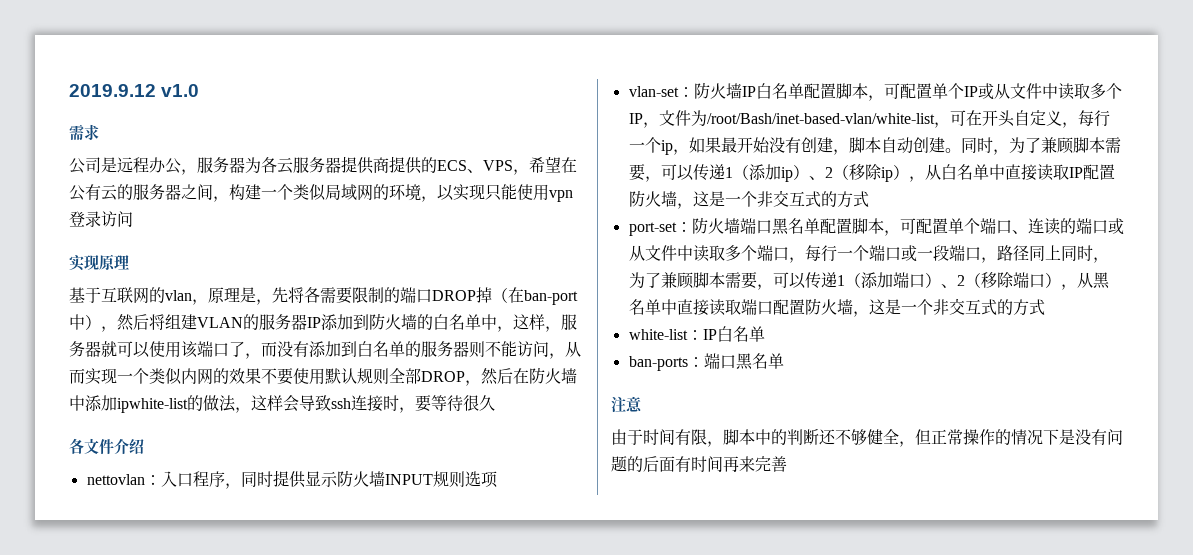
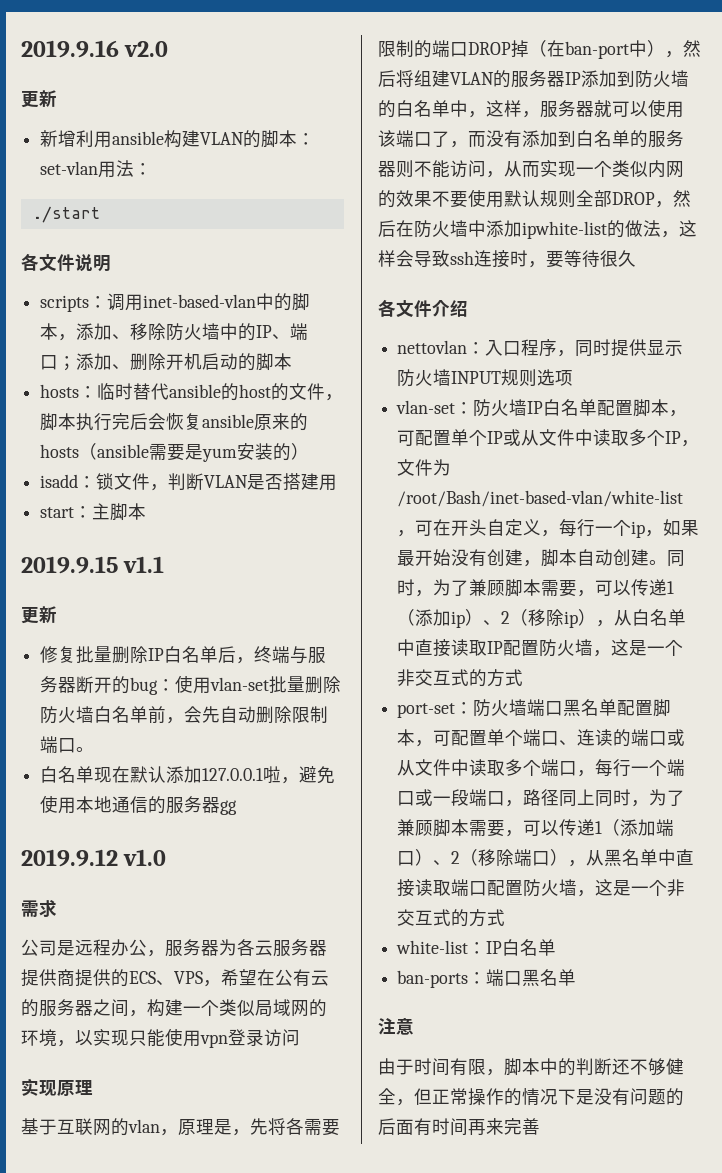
(69, 90) none -> [21,40,169,58] [21,90,57,108] [40,130,316,148] [40,160,153,178] [31,206,100,223] [21,253,111,272] [40,293,311,312] [40,323,309,341] [40,353,293,371] [40,383,344,401] [40,413,309,431] [40,443,310,462] [40,473,338,491] [40,503,147,521] [21,556,165,574] [21,606,57,624] [40,646,327,664] [40,675,342,695] [40,706,329,724] [40,736,95,753] [40,766,336,784] [40,795,238,815] 2019.9.16 v2.0 // 更新 // 新增利用ansible构建VLAN的脚本：set-vlan用法： // ./start // 各文件说明 // scripts：调用inet-based-vlan中的脚本，添加、移除防火墙中的IP、端口；添加、删除开机启动的脚本 // hosts：临时替代ansible的host的文件，脚本执行完后会恢复ansible原来的hosts（ansible需要是yum安装的） // isadd：锁文件，判断VLAN是否搭建用 // start：主脚本 // 2019.9.15 v1.1 // 更新 // 修复批量删除IP白名单后，终端与服务器断开的bug：使用vlan-set批量删除防火墙白名单前，会先自动删除限制端口。 // 白名单现在默认添加127.0.0.1啦，避免使用本地通信的服务器gg //

